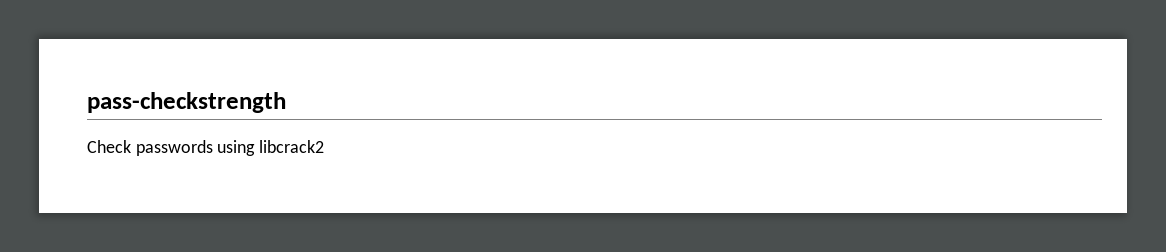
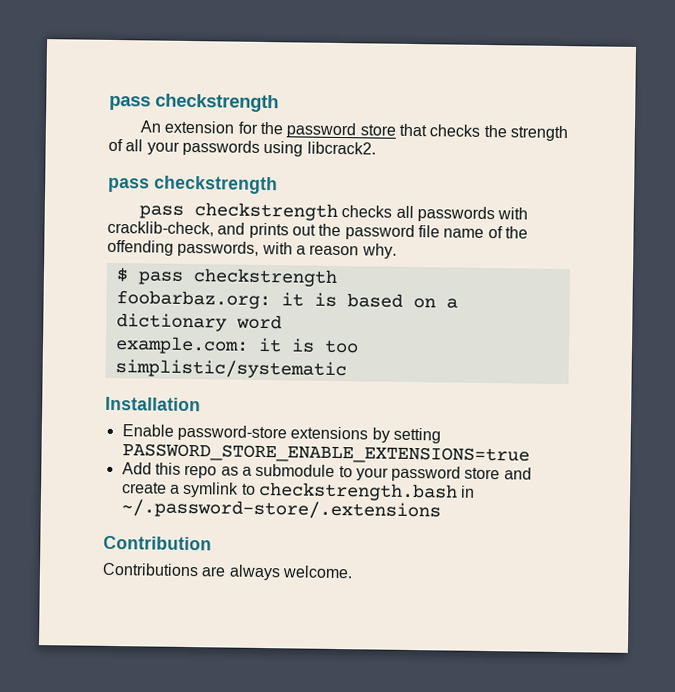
[87,92,286,113] [87,140,325,156] pass-checkstrength // Check passwords using libcrack2 -> [109,93,279,113] [140,120,568,142] [108,138,376,157] [108,175,278,195] [139,202,529,223] [107,220,528,241] [107,239,397,259] [115,267,338,287] [115,290,458,310] [115,313,282,332] [114,336,359,355] [114,359,347,380] [105,396,201,412] [121,424,441,444] [121,443,530,465] [121,462,532,482] [121,481,476,502] [120,499,441,521] [103,535,212,551] [102,562,353,581] pass checkstrength // An extension for the password store that checks the strength of all your passwords using libcrack2. // pass checkstrength // pass checkstrength checks all passwords with cracklib-check, and prints out the password file name of the offending passwords, with a reason why. // $ pass checkstrength // foobarbaz.org: it is based on a dictionary word // example.com: it is too simplistic/systematic // Installation // Enable password-store extensions by setting PASSWORD_STORE_ENABLE_EXTENSIONS=true // Add this repo as a submodule to your password store and create a symlink to checkstrength.bash in ~/.password-store/.extensions // Contribution // Contributions are always welcome.

